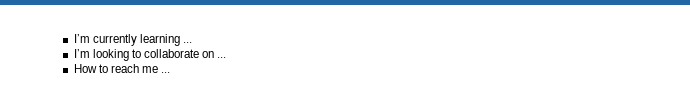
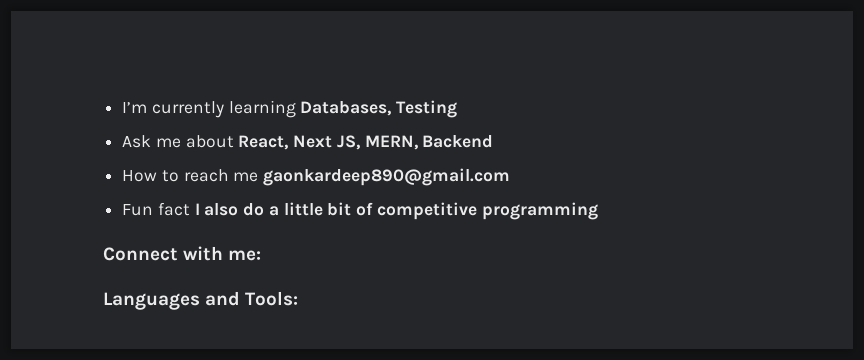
[182,42,192,43] [73,49,227,61] [73,64,171,73] ... // I’m looking to collaborate on ... // How to reach me ... -> [300,100,458,118] [122,135,494,150] [122,168,511,186] [122,202,598,220] [103,246,262,261] [103,291,299,310] Databases, Testing // Ask me about React, Next JS, MERN, Backend // How to reach me gaonkardeep890@gmail.com // Fun fact I also do a little bit of competitive programming // Connect with me: // Languages and Tools:

